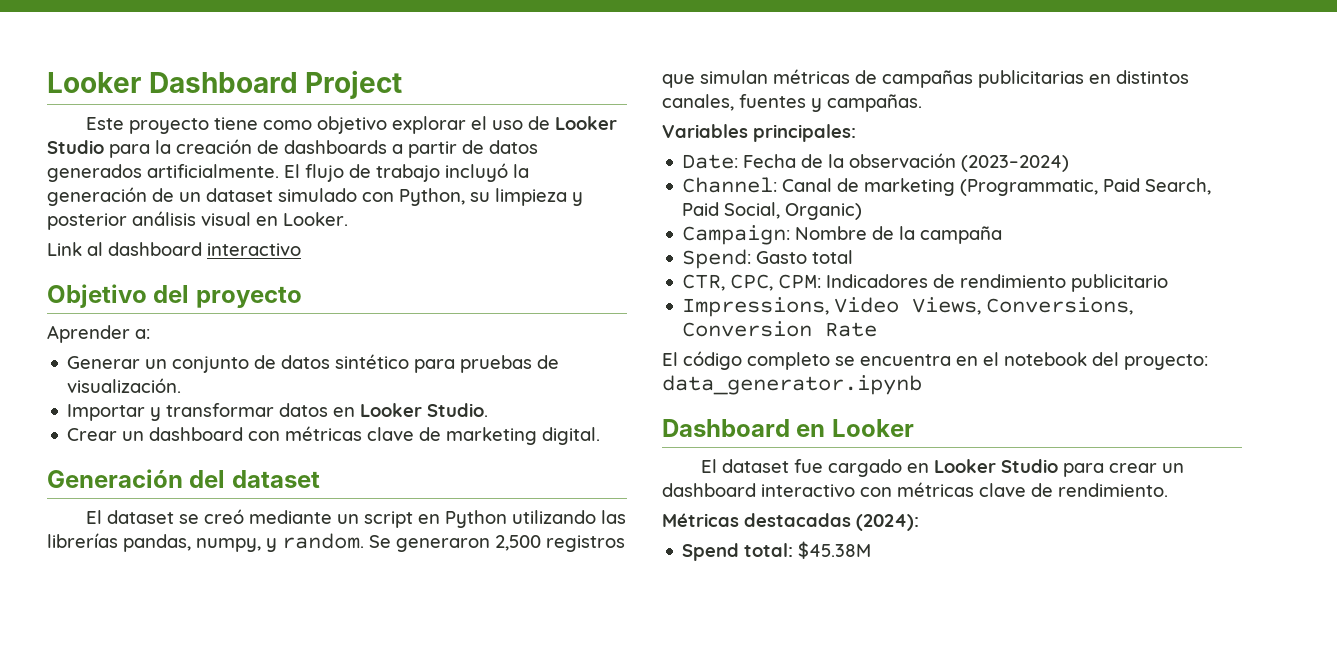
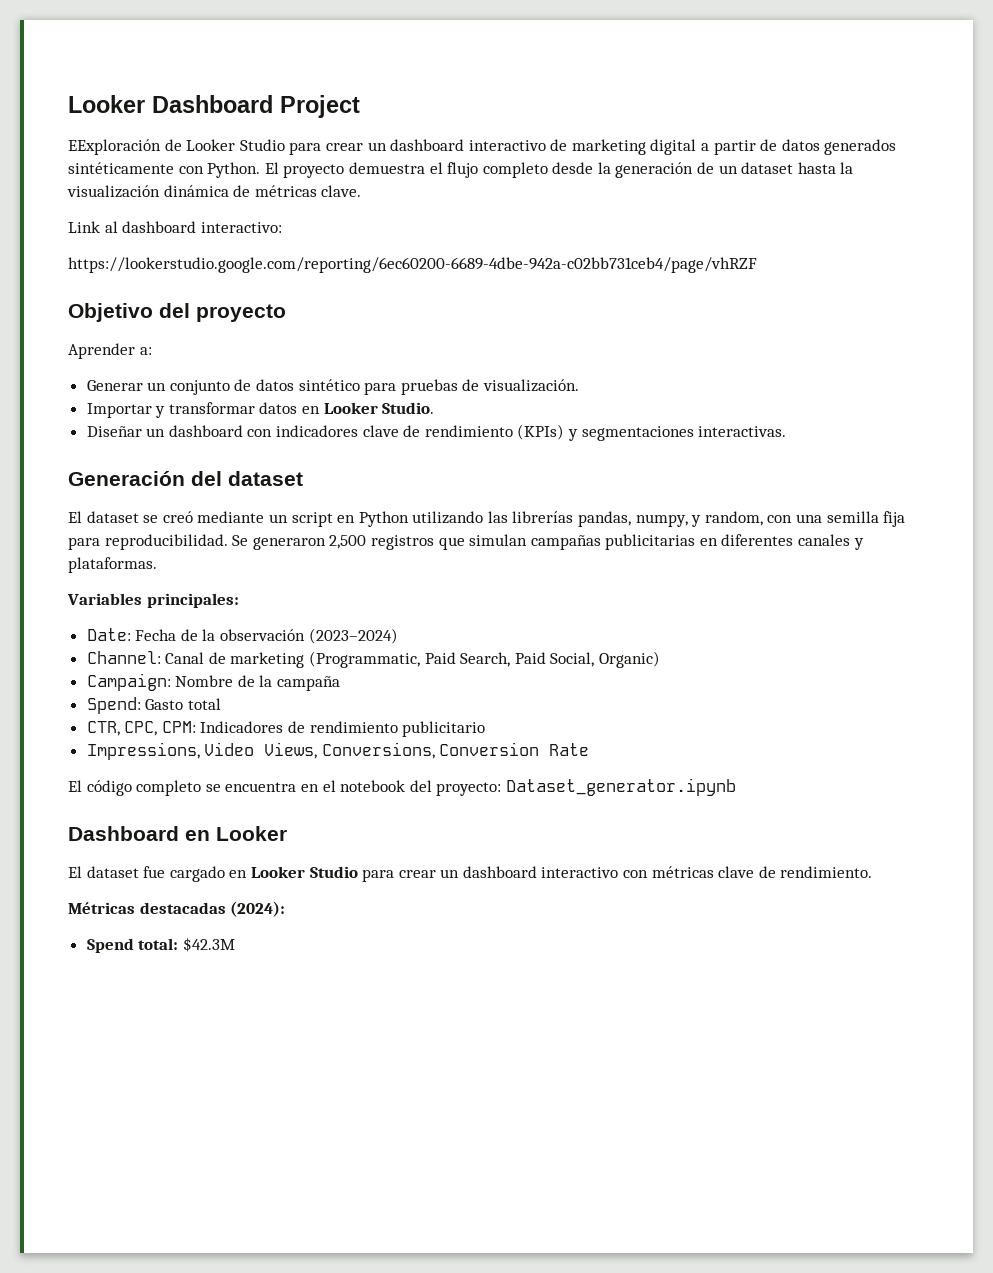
[86,116,618,134] [47,139,387,158] Este proyecto tiene como objetivo explorar el uso de Looker Studio para la creación de dashboards -> [68,139,697,155] EExploración de Looker Studio para crear un dashboard interactivo de marketing digital
[147,163,508,182] artificialmente. El flujo de trabajo incluyó -> [68,162,594,178] sintéticamente con Python. El proyecto demuestra el flujo completo desde
[278,188,583,206] [47,211,348,230] simulado con Python, su limpieza y posterior análisis visual en Looker. -> [797,162,854,174] [67,185,362,198] hasta la visualización dinámica de métricas clave.
[207,243,301,256] interactivo -> [200,222,282,233] [68,257,757,273] interactivo: // https://lookerstudio.google.com/reporting/6ec60200-6689-4dbe-942a-c02bb731ceb4/page/vhRZF
[67,428,118,441] Crear -> [86,426,142,437] Diseñar
[285,426,601,445] métricas clave de marketing digital. -> [276,424,787,441] indicadores clave de rendimiento (KPIs) y segmentaciones interactivas.
[282,533,364,549] random. -> [704,511,906,527] [68,534,228,550] random, con una semilla fija para reproducibilidad.
[773,69,877,84] métricas de -> (528, 540) none
[1116,70,1189,84] [662,94,922,112] distintos canales, fuentes y campañas. -> [721,534,864,550] [68,557,157,573] diferentes canales y plataformas.
[662,375,922,395] data_generator.ipynb -> [505,778,736,796] Dataset_generator.ipynb
[798,541,872,559] $45.38M -> [182,937,235,952] $42.3M

